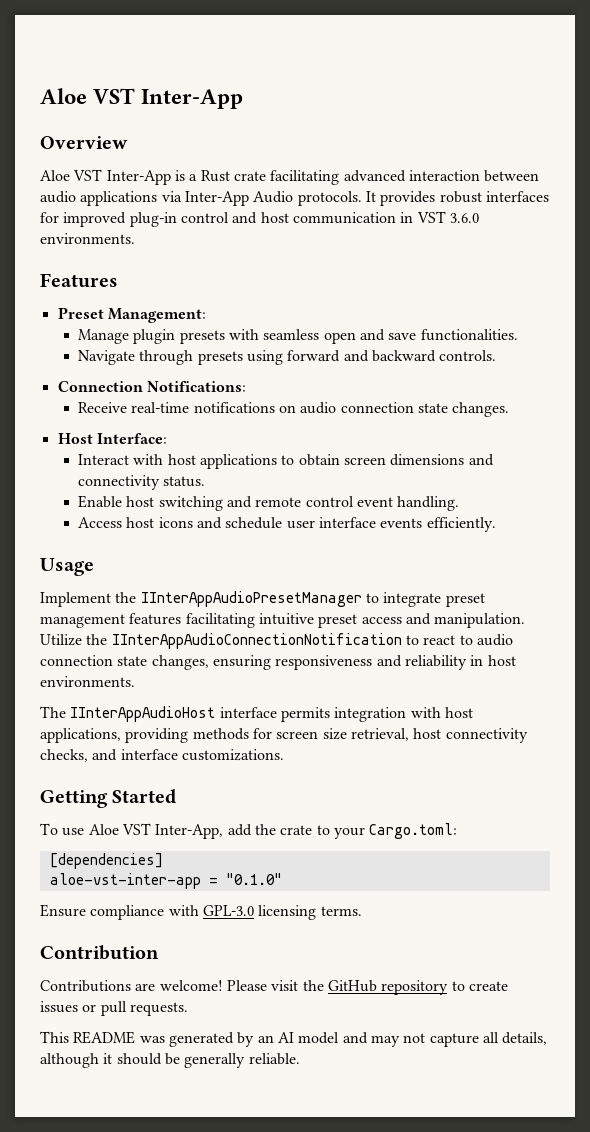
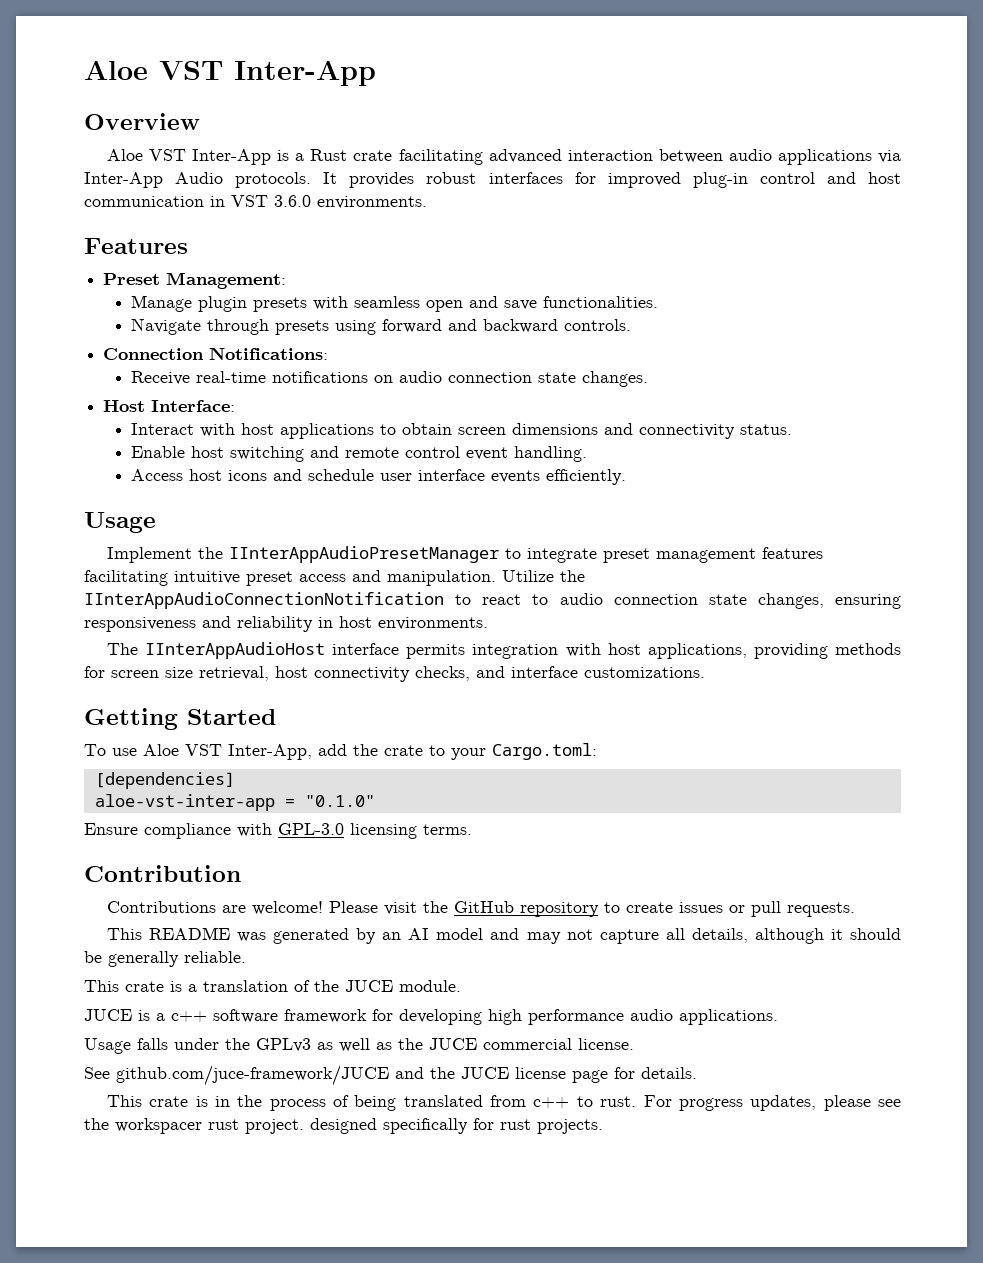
(300, 1059) none -> [84,980,461,992] [84,1009,778,1025] [84,1038,634,1054] [84,1065,697,1086] [106,1095,902,1111] [84,1118,603,1134] // This crate is a translation of the JUCE module. // JUCE is a c++ software framework for developing high performance audio applications. // Usage falls under the GPLv3 as well as the JUCE commercial license. // See github.com/juce-framework/JUCE and the JUCE license page for details. // This crate is in the process of being translated from c++ to rust. For progress updates, please see the workspacer rust project. designed specifically for rust projects.

